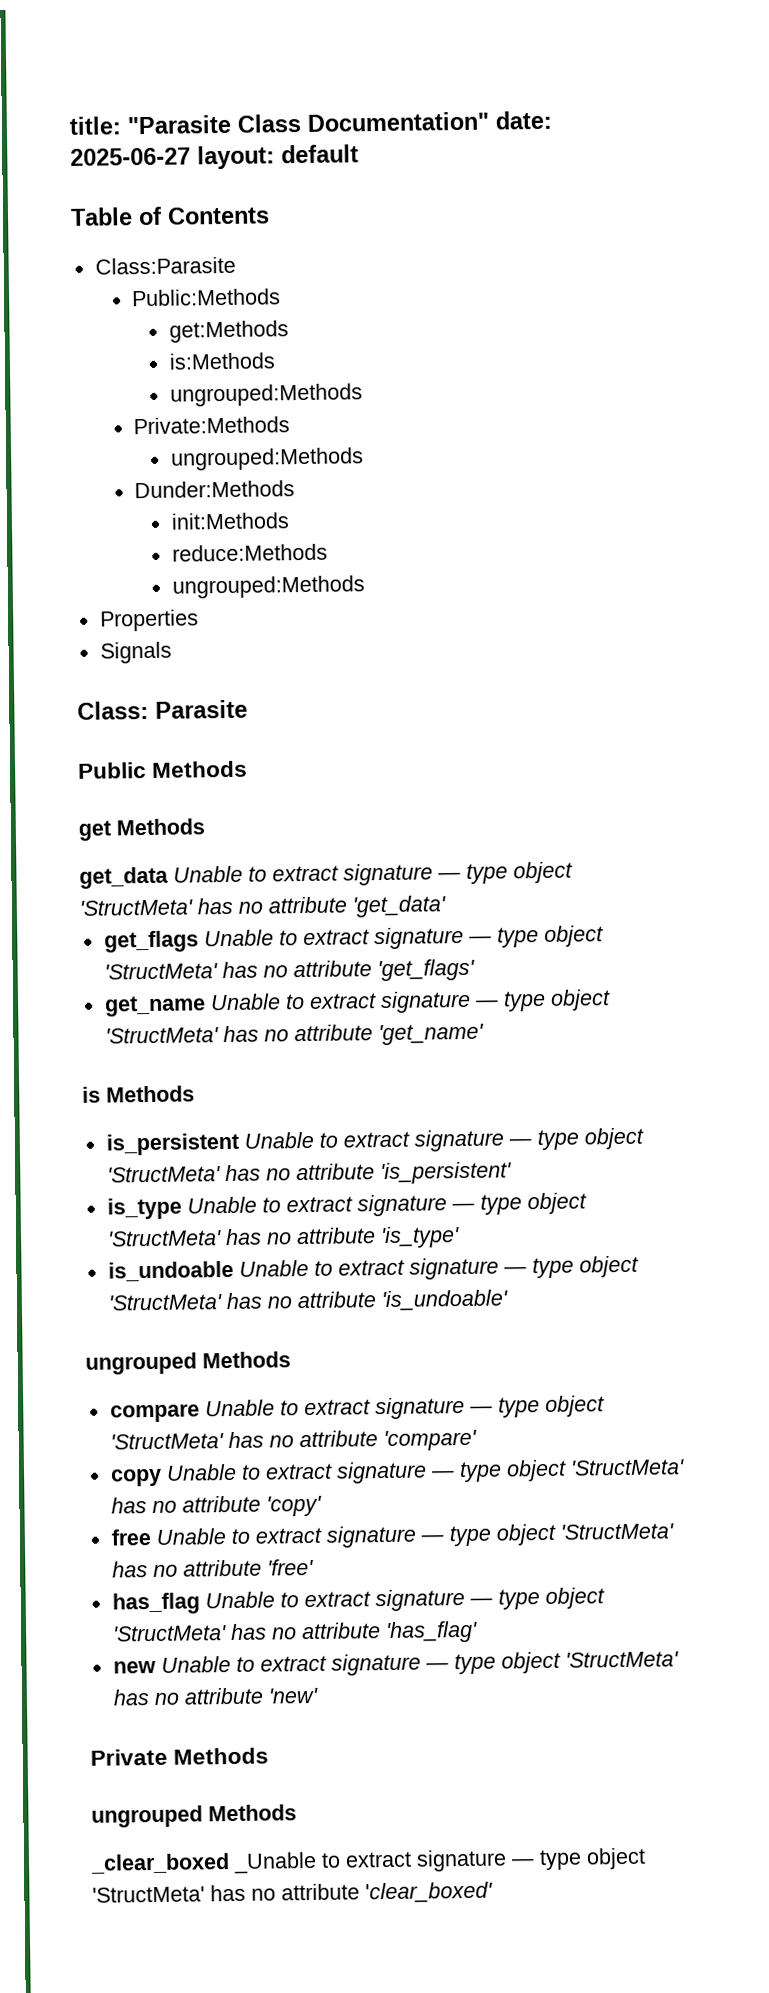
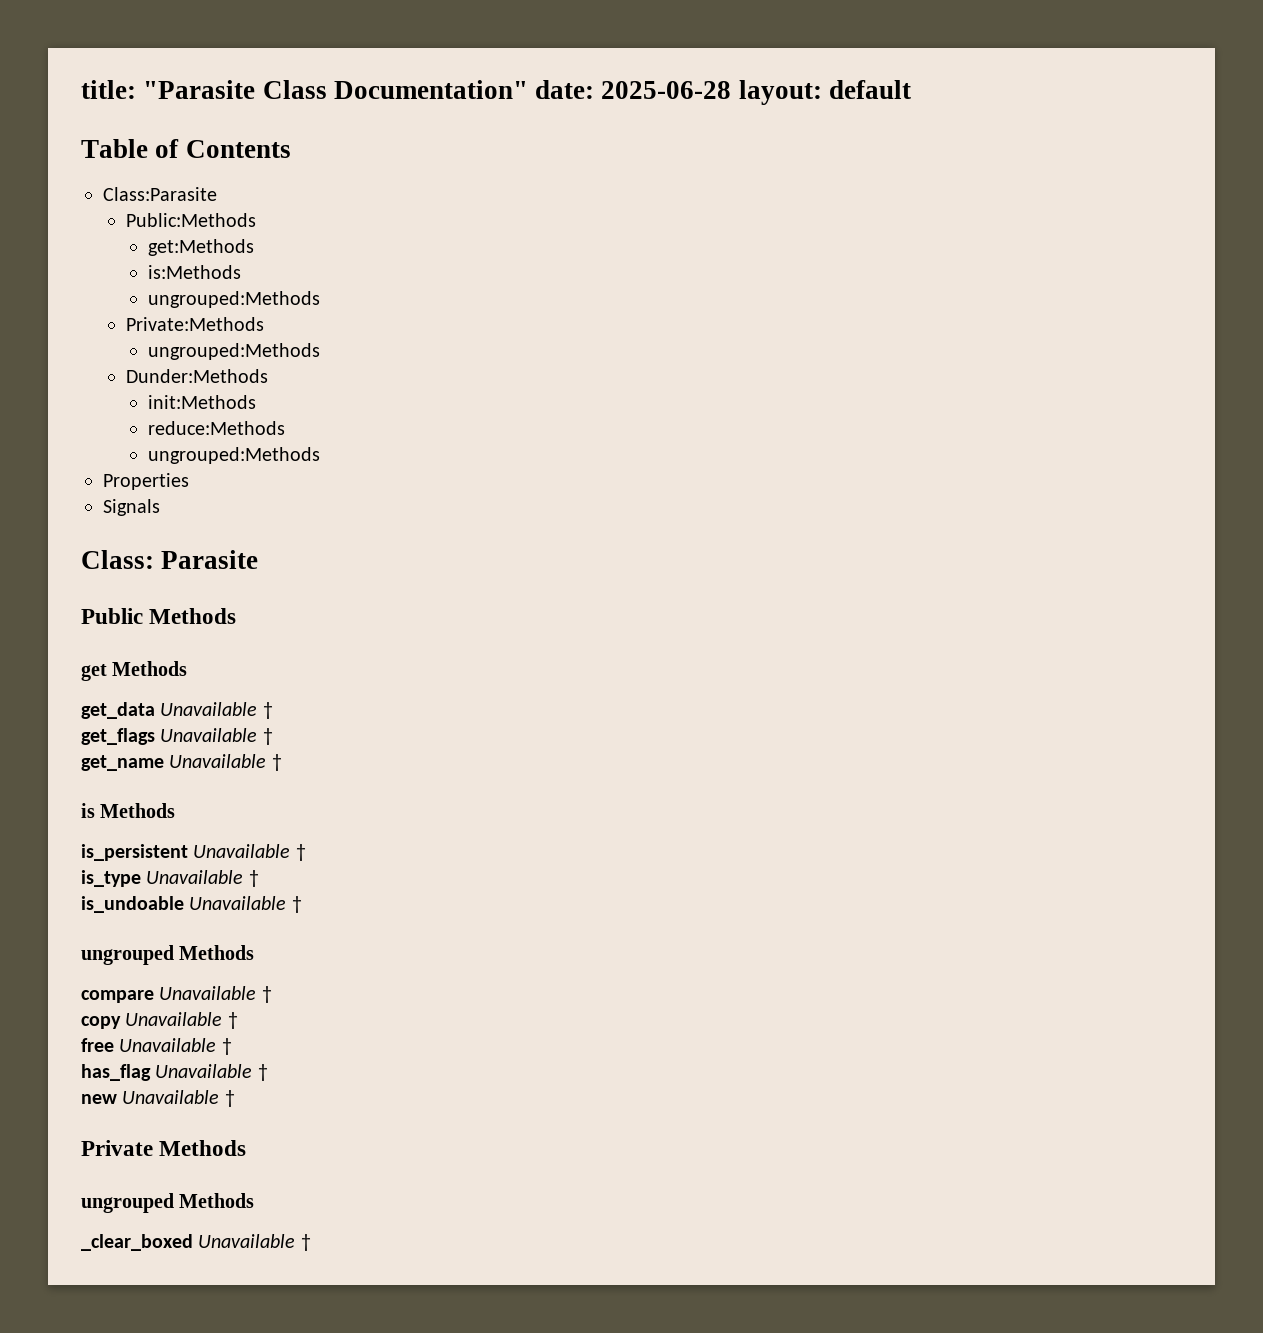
[70,147,191,166] 2025-06-27 -> [601,81,732,99] 2025-06-28
[173,861,573,886] [79,895,446,918] [103,925,604,953] [103,958,475,982] [103,989,611,1017] [104,1023,484,1046] [82,1085,195,1103] [105,1127,644,1156] [106,1161,512,1185] [106,1192,587,1220] [106,1226,460,1249] [107,1255,639,1282] [107,1289,508,1312] [85,1351,291,1375] [109,1395,605,1423] [109,1429,477,1452] [110,1459,685,1487] [110,1495,322,1517] [110,1523,674,1548] [111,1558,314,1578] [111,1587,605,1615] [112,1620,478,1644] [112,1651,679,1676] [112,1687,318,1706] Unable to extract signature — type object 'StructMeta' has no attribute 'get_data' // get_flags Unable to extract signature — type object 'StructMeta' has no attribute 'get_flags' // get_name Unable to extract signature — type object 'StructMeta' has no attribute 'get_name' // is Methods // is_persistent Unable to extract signature — type object 'StructMeta' has no attribute 'is_persistent' // is_type Unable to extract signature — type object 'StructMeta' has no attribute 'is_type' // is_undoable Unable to extract signature — type object 'StructMeta' has no attribute 'is_undoable' // ungrouped Methods // compare Unable to extract signature — type object 'StructMeta' has no attribute 'compare' // copy Unable to extract signature — type object 'StructMeta' has no attribute 'copy' // free Unable to extract signature — type object 'StructMeta' has no attribute 'free' // has_flag Unable to extract signature — type object 'StructMeta' has no attribute 'has_flag' // new Unable to extract signature — type object 'StructMeta' has no attribute 'new' -> [160,702,273,719] [81,728,273,745] [81,754,282,771] [81,803,176,818] [81,844,306,861] [81,870,259,887] [81,896,302,913] [81,945,255,965] [81,986,272,1003] [81,1012,238,1029] [81,1038,232,1055] [81,1064,268,1081] [81,1090,235,1107] Unavailable † // get_flags Unavailable † // get_name Unavailable † // is Methods // is_persistent Unavailable † // is_type Unavailable † // is_undoable Unavailable † // ungrouped Methods // compare Unavailable † // copy Unavailable † // free Unavailable † // has_flag Unavailable † // new Unavailable †
[233,1847,646,1874] [92,1881,493,1904] _Unable to extract signature — type object 'StructMeta' has no attribute 'clear_boxed' -> [198,1234,311,1251] Unavailable †

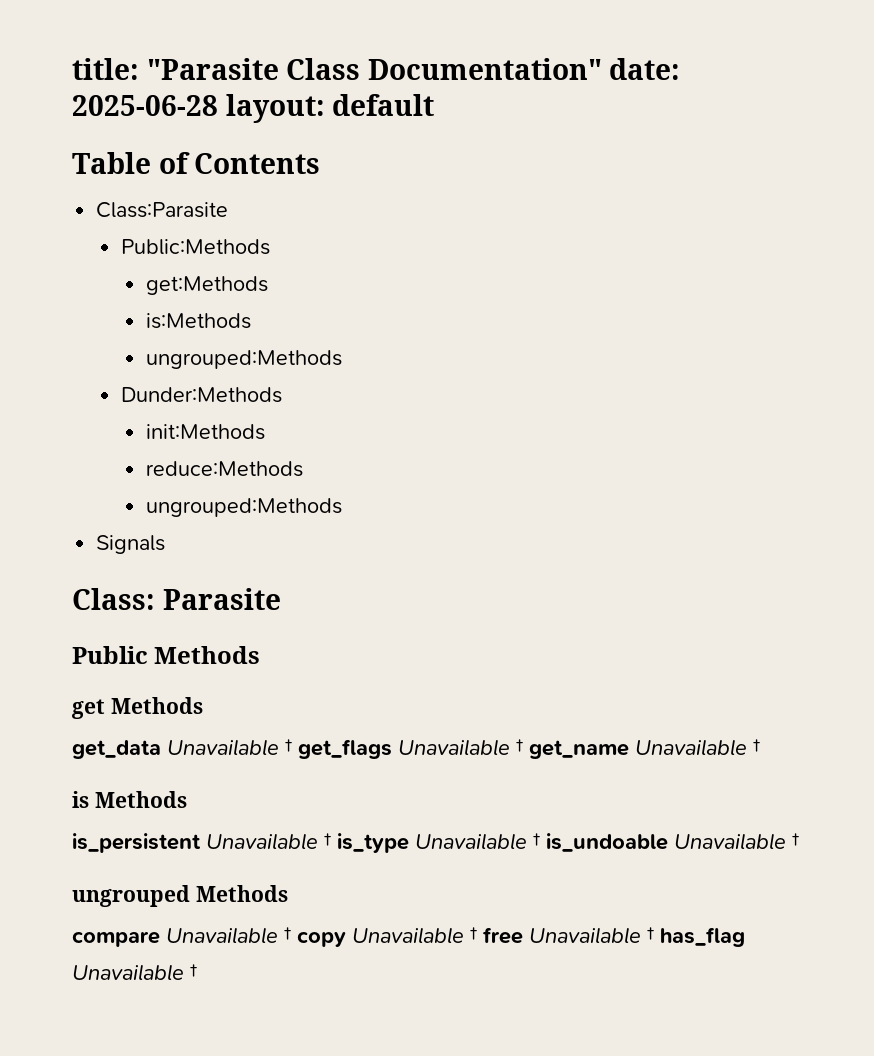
[125,317,264,331] [148,343,321,360] // Private:Methods // ungrouped:Methods -> (343, 359) none
[103,473,189,490] // Properties -> (343, 507) none
(273, 710) // -> (292, 747) none
(273, 736) // -> (523, 747) none
(306, 852) // -> (331, 841) none
(259, 878) // -> (540, 841) none
(272, 994) // -> (291, 935) none
(238, 1020) // -> (477, 935) none
(232, 1046) // -> (654, 935) none
[81,1090,235,1107] [81,1140,247,1156] [81,1193,255,1213] [81,1234,311,1251] // new Unavailable † // Private Methods // ungrouped Methods // _clear_boxed Unavailable † -> (197, 972) none

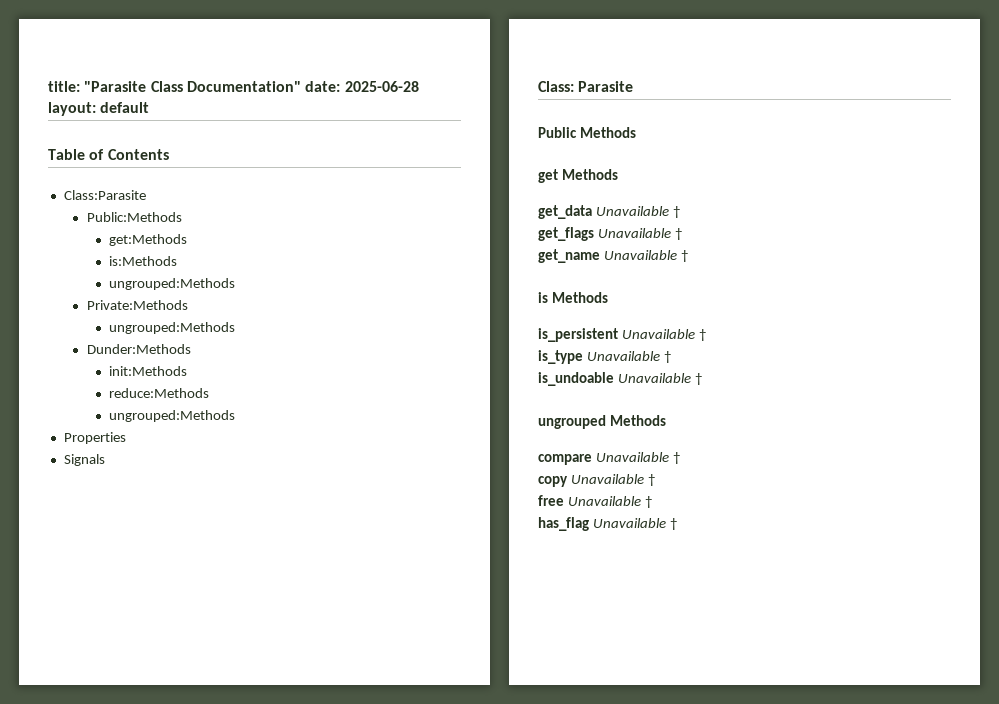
(343, 359) none -> [86,300,188,310] [109,322,236,334] // Private:Methods // ungrouped:Methods
(343, 507) none -> [63,432,126,444] // Properties
(292, 747) none -> (680, 212) //
(523, 747) none -> (682, 234) //
(331, 841) none -> (706, 335) //
(540, 841) none -> (671, 357) //
(291, 935) none -> (680, 458) //
(477, 935) none -> (655, 480) //
(654, 935) none -> (652, 502) //

